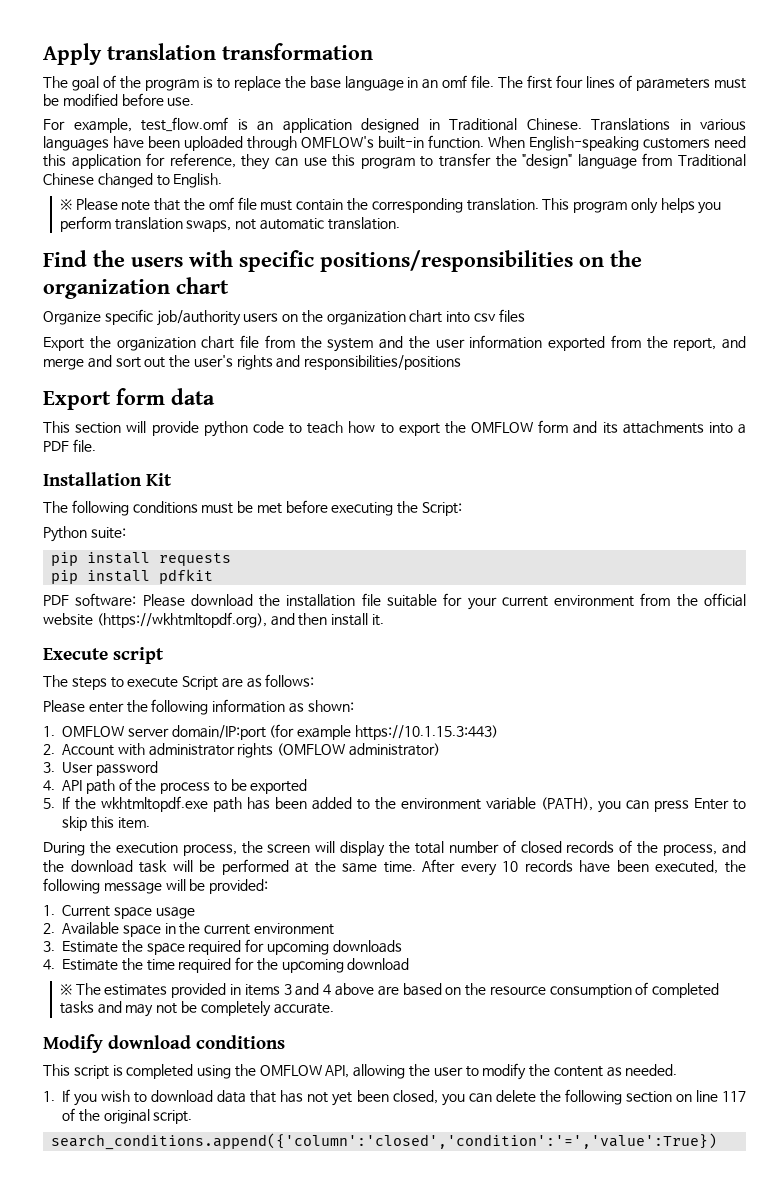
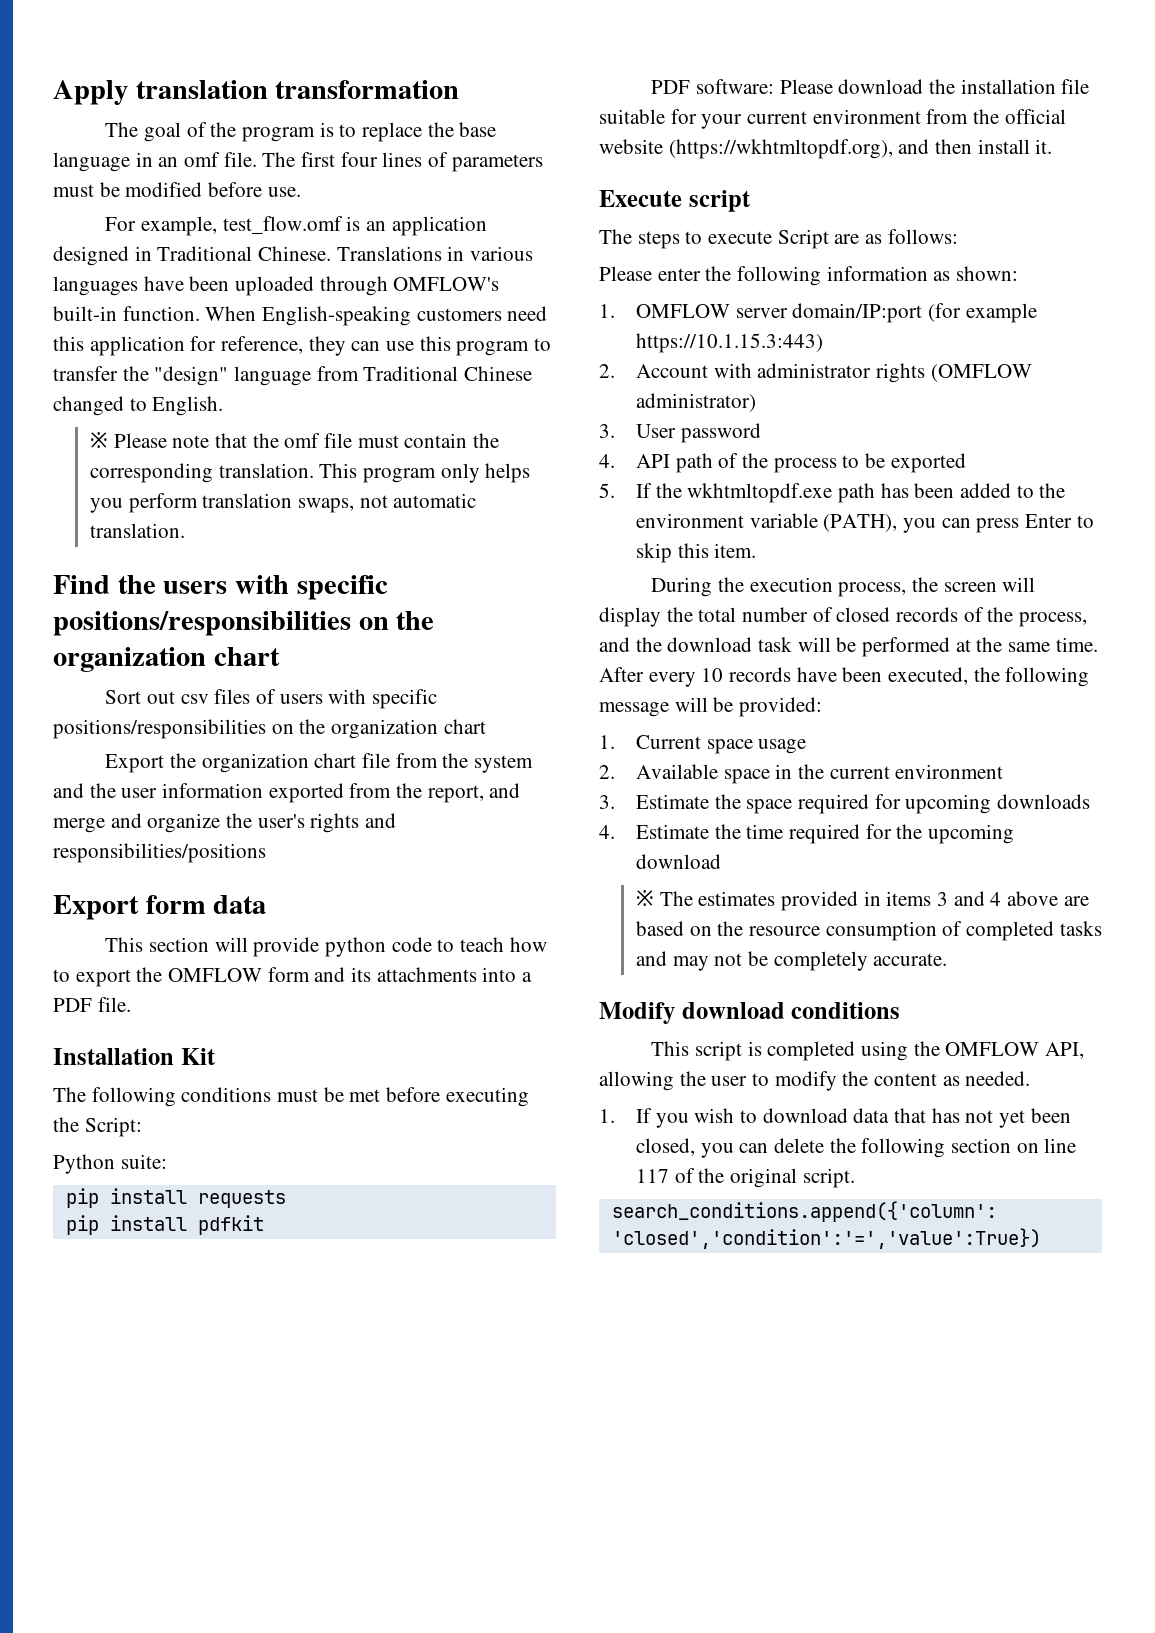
[43,309,525,326] Organize specific job/authority users on the organization chart into csv files -> [105,689,437,709] [53,719,486,739] Sort out csv files of users with specific positions/responsibilities on the organization chart
[115,357,166,368] sort out -> [147,813,221,833] organize

